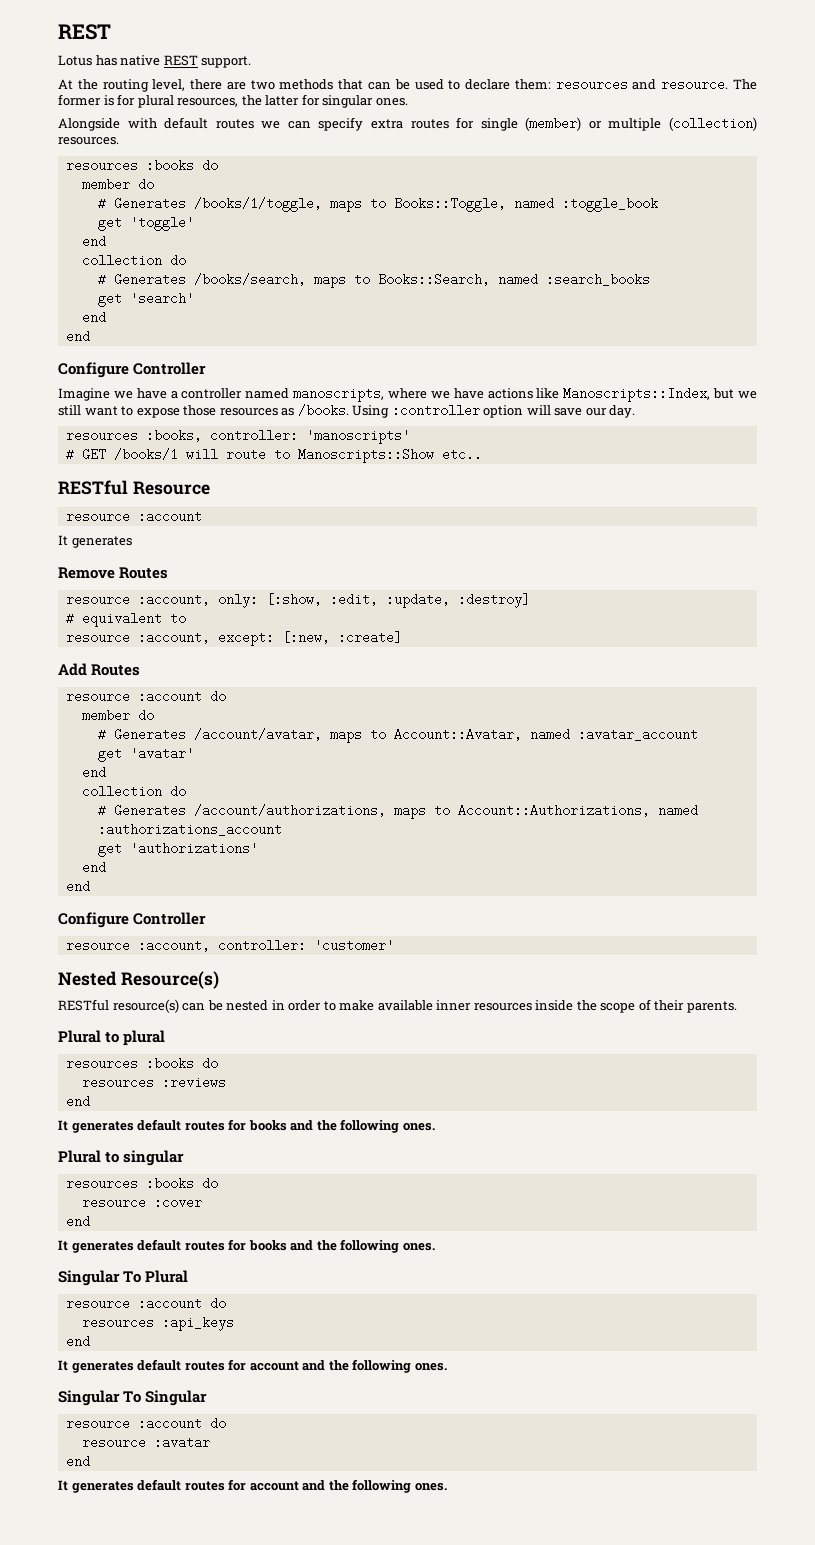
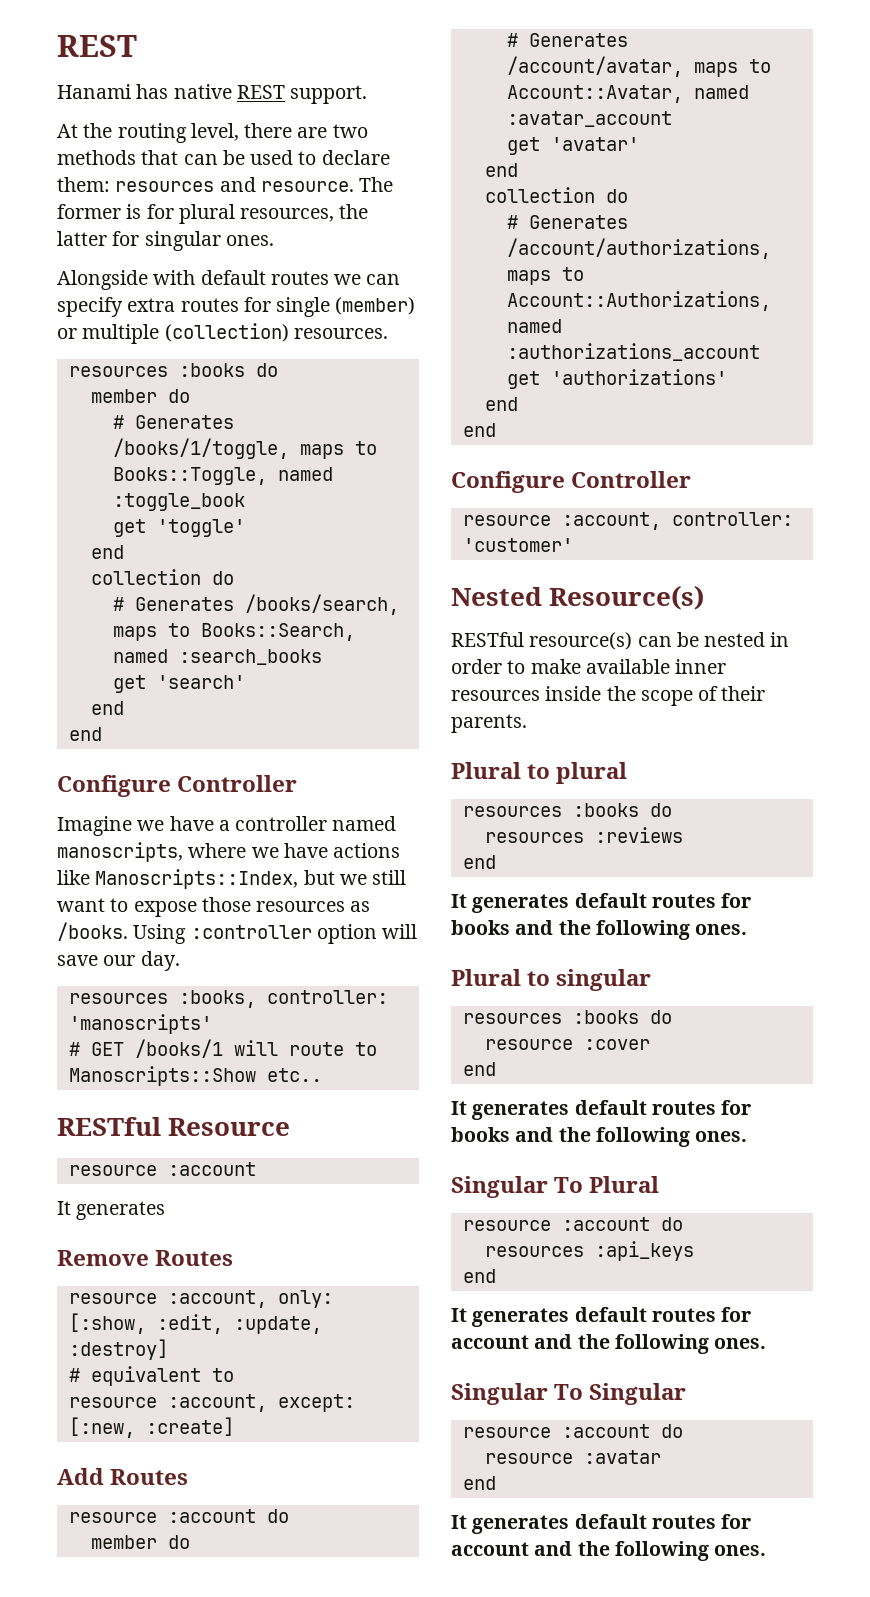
[58,55,92,66] Lotus -> [57,84,131,99] Hanami

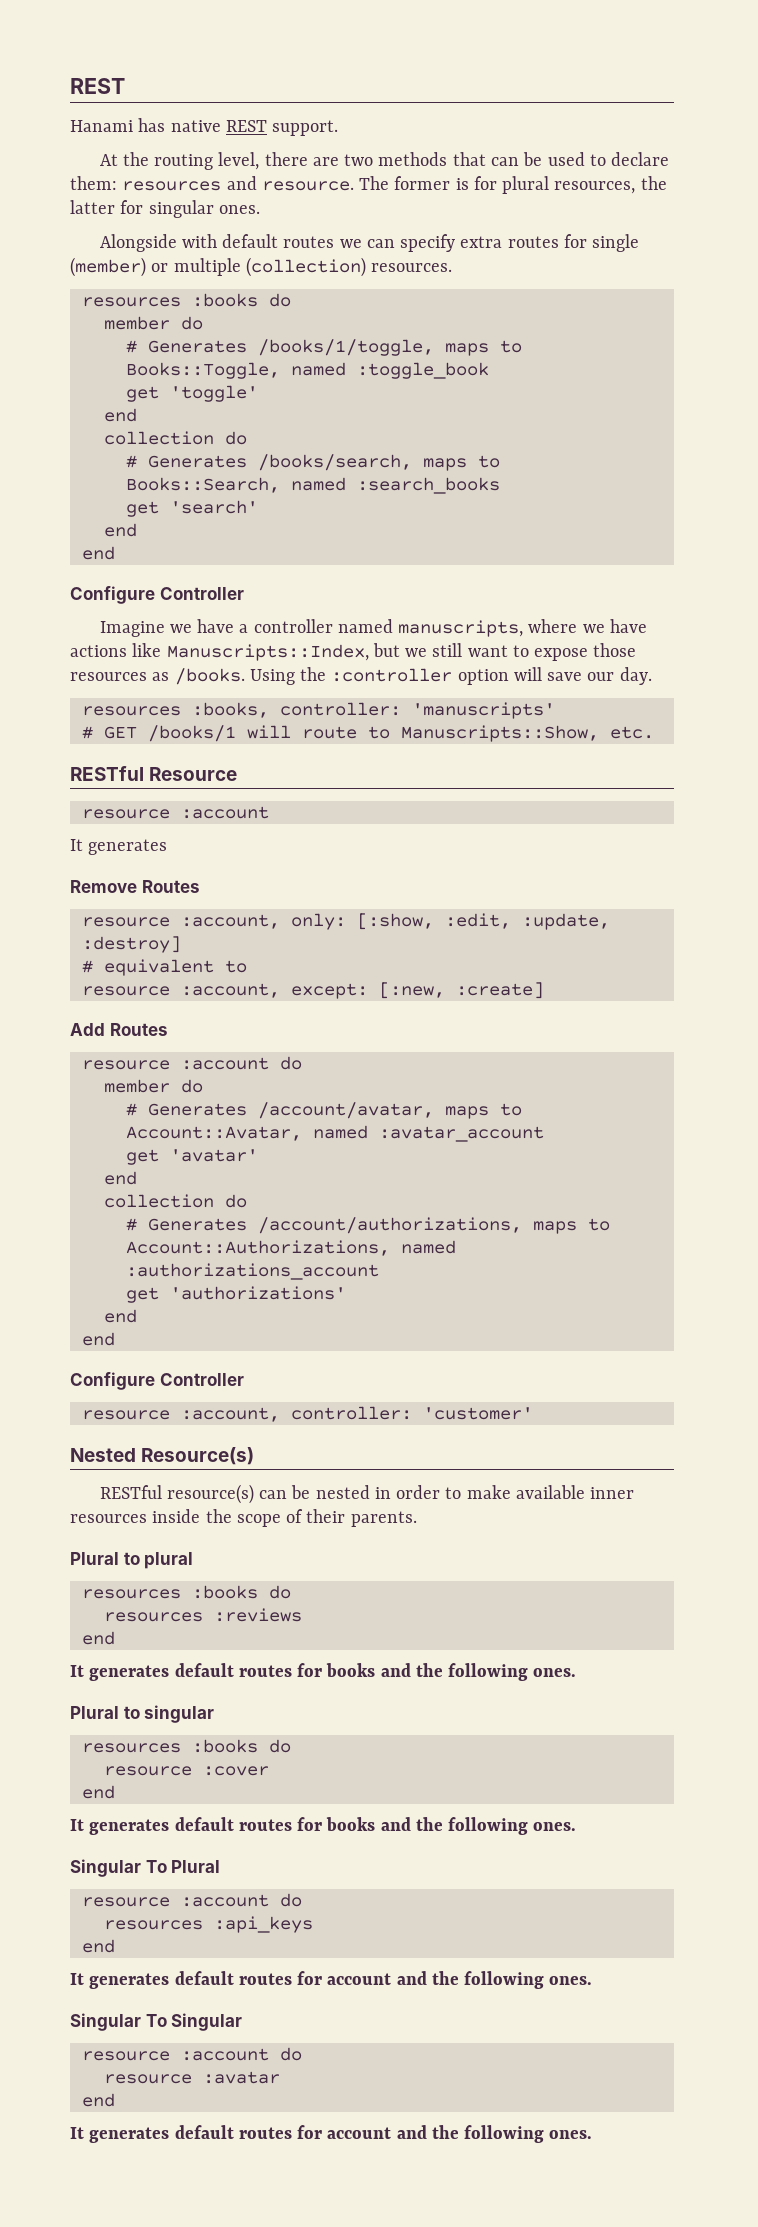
[57,842,183,862] manoscripts, -> [398,620,524,637] manuscripts,
[95,869,299,889] Manoscripts::Index, -> [166,644,369,661] Manuscripts::Index,
(187, 934) none -> [300,667,327,681] the
[68,1014,212,1034] 'manoscripts' -> [411,702,555,719] 'manuscripts'
[68,1066,322,1086] Manoscripts::Show etc.. -> [400,725,654,742] Manuscripts::Show, etc.

